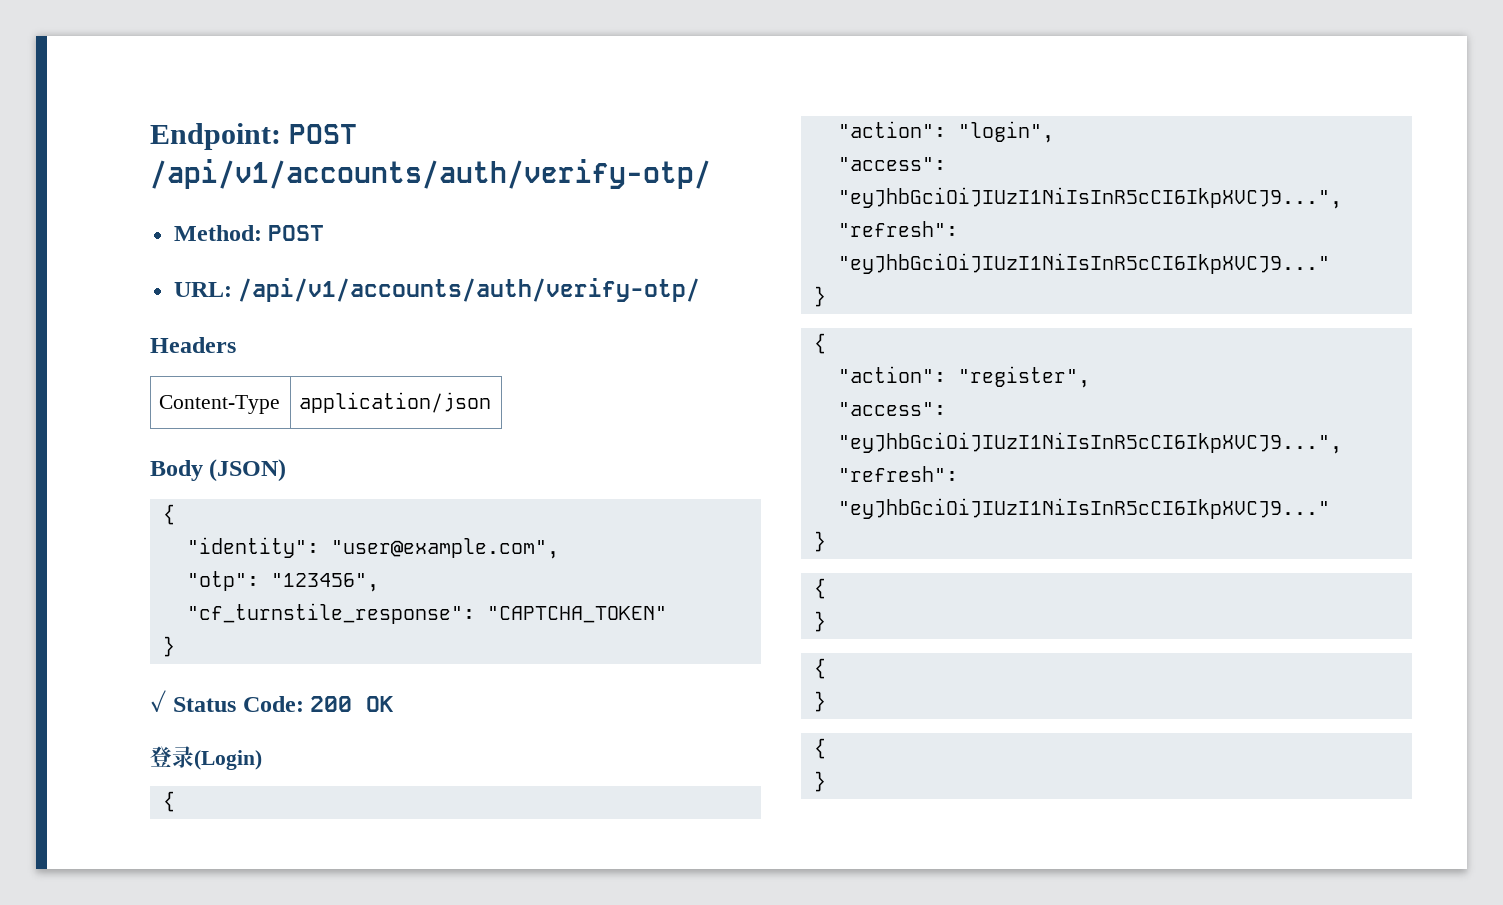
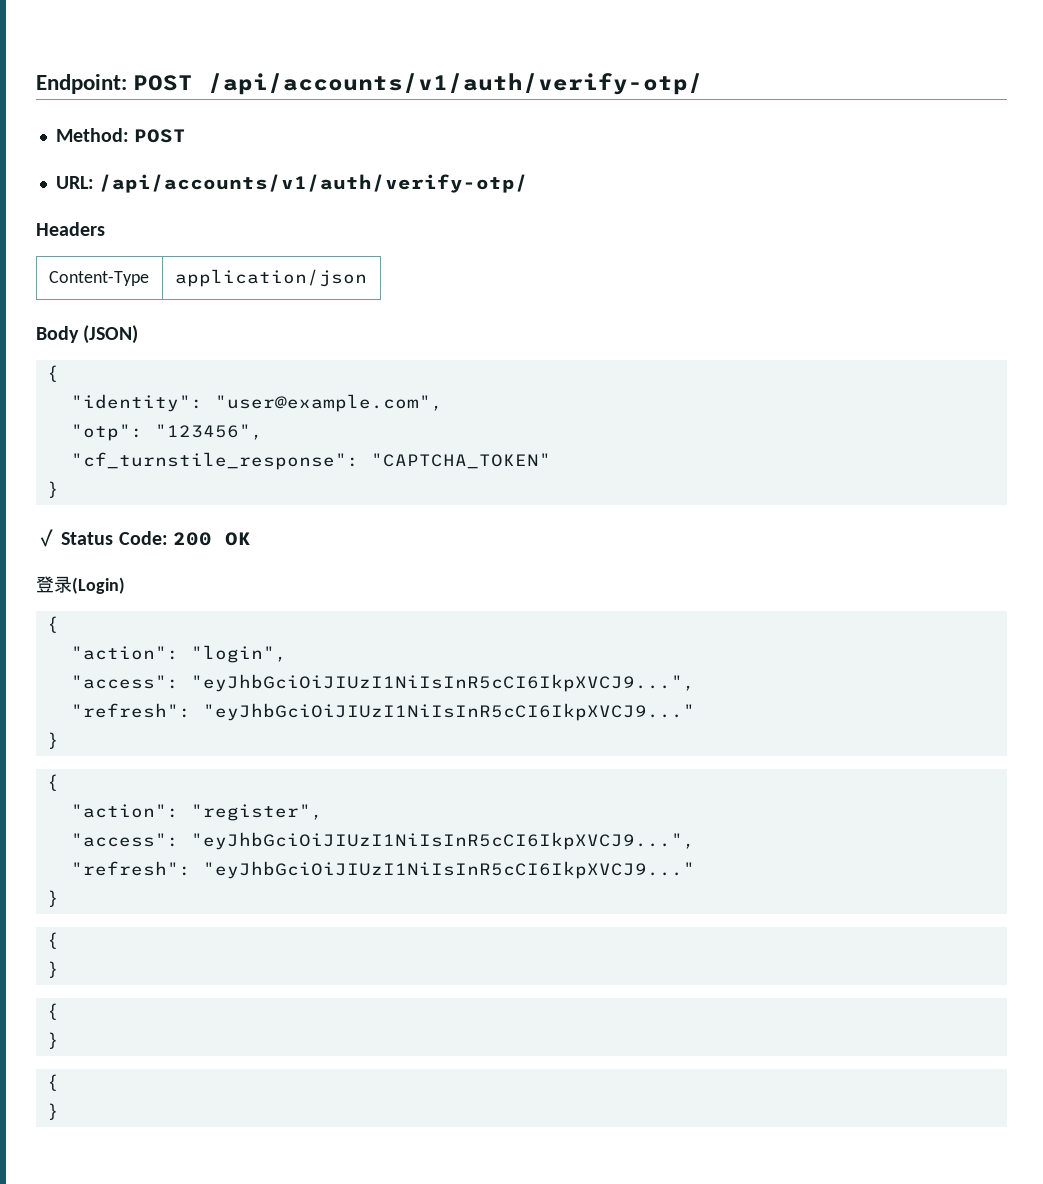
[150,159,711,189] /api/v1/accounts/auth/verify-otp/ -> [208,73,704,95] /api/accounts/v1/auth/verify-otp/
[238,278,701,302] /api/v1/accounts/auth/verify-otp/ -> [99,174,529,193] /api/accounts/v1/auth/verify-otp/

